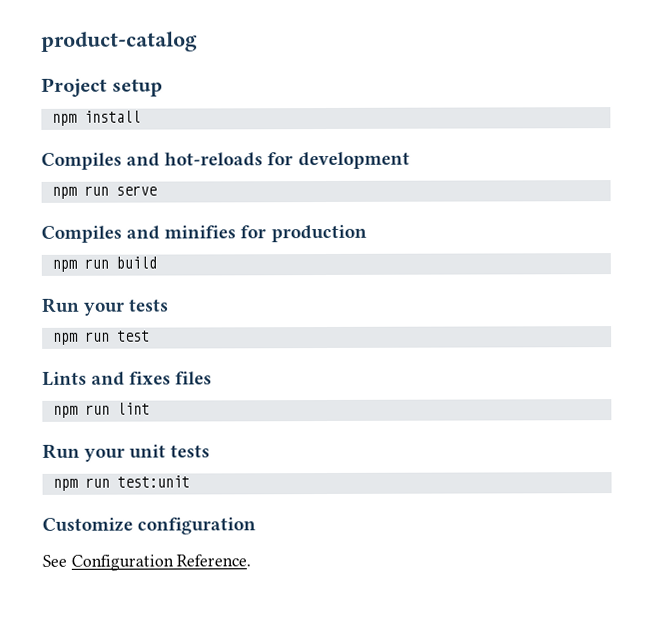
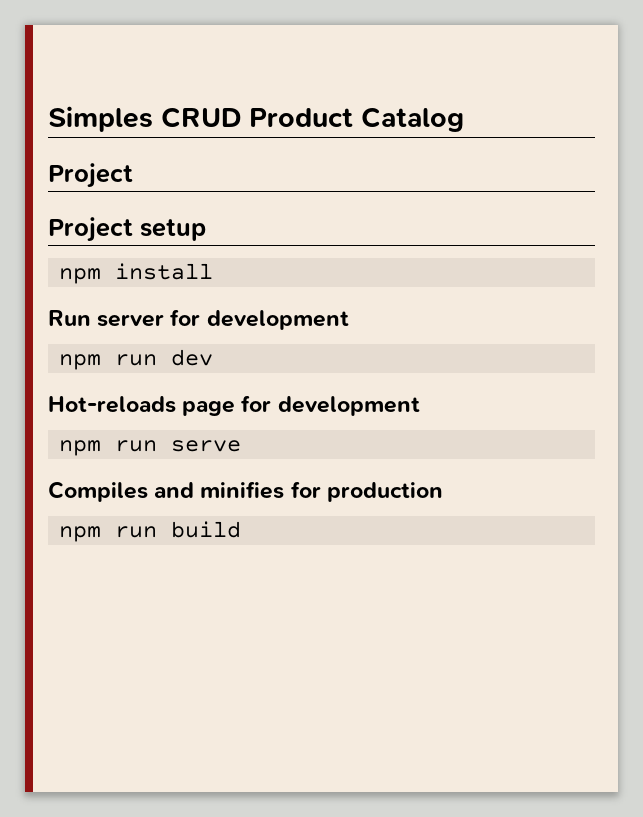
[41,31,198,52] product-catalog -> [48,106,464,132] [48,163,133,188] Simples CRUD Product Catalog // Project
[41,152,264,170] Compiles and hot-reloads -> [48,309,349,330] [59,349,214,370] [48,396,236,416] Run server for development // npm run dev // Hot-reloads page
[41,297,170,316] [52,330,150,345] [42,371,213,386] [52,402,150,418] [42,443,211,462] [52,475,190,491] [42,517,257,535] [42,554,252,571] // Run your tests // npm run test // Lints and fixes files // npm run lint // Run your unit tests // npm run test:unit // Customize configuration // See Configuration Reference. -> (242, 529) none

